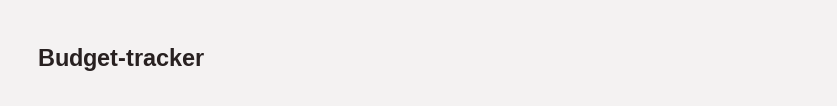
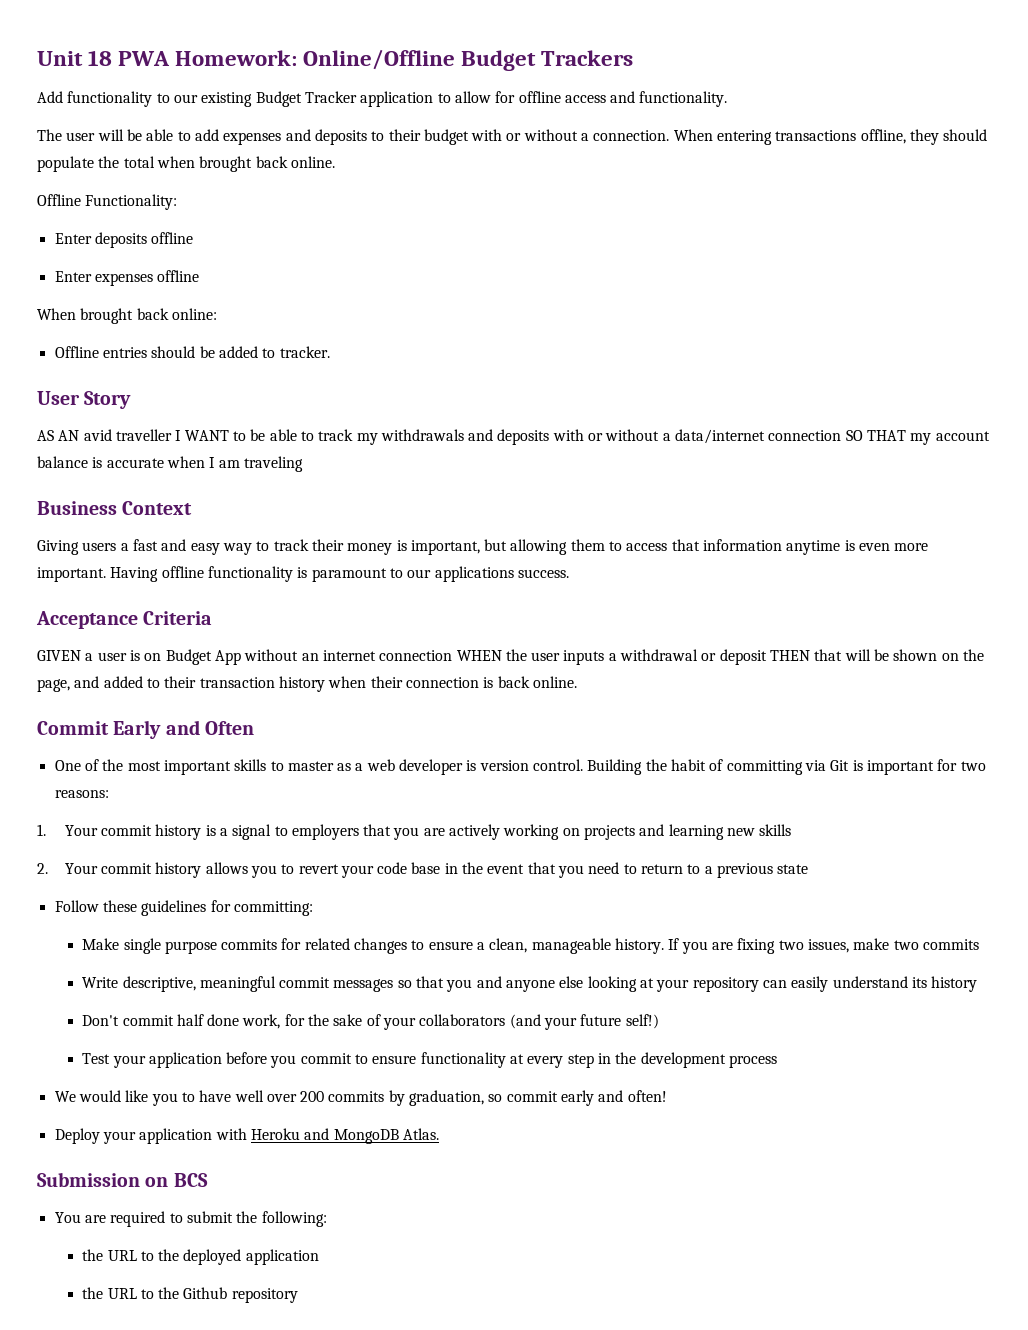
[38,48,204,71] Budget-tracker -> [37,49,634,71] [37,91,728,107] [37,129,988,145] [37,156,335,172] [37,194,178,210] [54,232,194,248] [54,270,200,286] [37,308,217,324] [54,346,330,358] [37,391,132,409] [37,429,990,445] [37,456,303,472] [37,501,193,515] [37,539,929,555] [37,566,569,582] [36,611,213,629] [37,649,985,665] [37,676,577,692] [37,720,255,739] [54,759,986,775] [54,790,109,798] [37,824,792,840] [37,862,809,878] [54,900,313,916] [82,938,979,954] [82,976,978,992] [82,1014,659,1030] [82,1052,777,1068] [54,1090,667,1106] [54,1128,439,1144] [37,1172,208,1187] [54,1211,327,1227] [82,1249,319,1265] [82,1287,298,1303] Unit 18 PWA Homework: Online/Offline Budget Trackers // Add functionality to our existing Budget Tracker application to allow for offline access and functionality. // The user will be able to add expenses and deposits to their budget with or without a connection. When entering transactions offline, they should populate the total when brought back online. // Offline Functionality: // Enter deposits offline // Enter expenses offline // When brought back online: // Offline entries should be added to tracker. // User Story // AS AN avid traveller I WANT to be able to track my withdrawals and deposits with or without a data/internet connection SO THAT my account balance is accurate when I am traveling // Business Context // Giving users a fast and easy way to track their money is important, but allowing them to access that information anytime is even more important. Having offline functionality is paramount to our applications success. // Acceptance Criteria // GIVEN a user is on Budget App without an internet connection WHEN the user inputs a withdrawal or deposit THEN that will be shown on the page, and added to their transaction history when their connection is back online. // Commit Early and Often // One of the most important skills to master as a web developer is version control. Building the habit of committing via Git is important for two reasons: // 1. Your commit history is a signal to employers that you are actively working on projects and learning new skills // 2. Your commit history allows you to revert your code base in the event that you need to return to a previous state // Follow these guidelines for committing: // Make single purpose commits for related changes to ensure a clean, manageable history. If you are fixing two issues, make two commits // Write descriptive, meaningful commit messages so that you and anyone else looking at your repository can easily understand its history // Don't commit half done work, for the sake of your collaborators (and your future self!) // Test your application before you commit to ensure functionality at every step in the development process // We would like you to have well over 200 commits by graduation, so commit early and often! // Deploy your application with Heroku and MongoDB Atlas. // Submission on BCS // You are required to submit the following: // the URL to the deployed application // the URL to the Github repository

